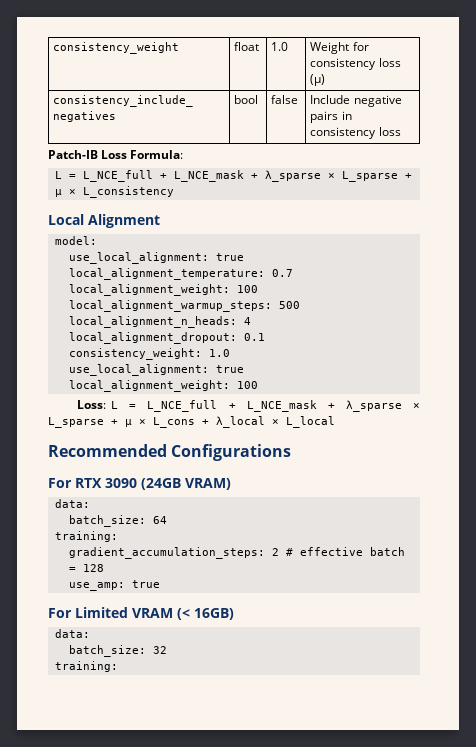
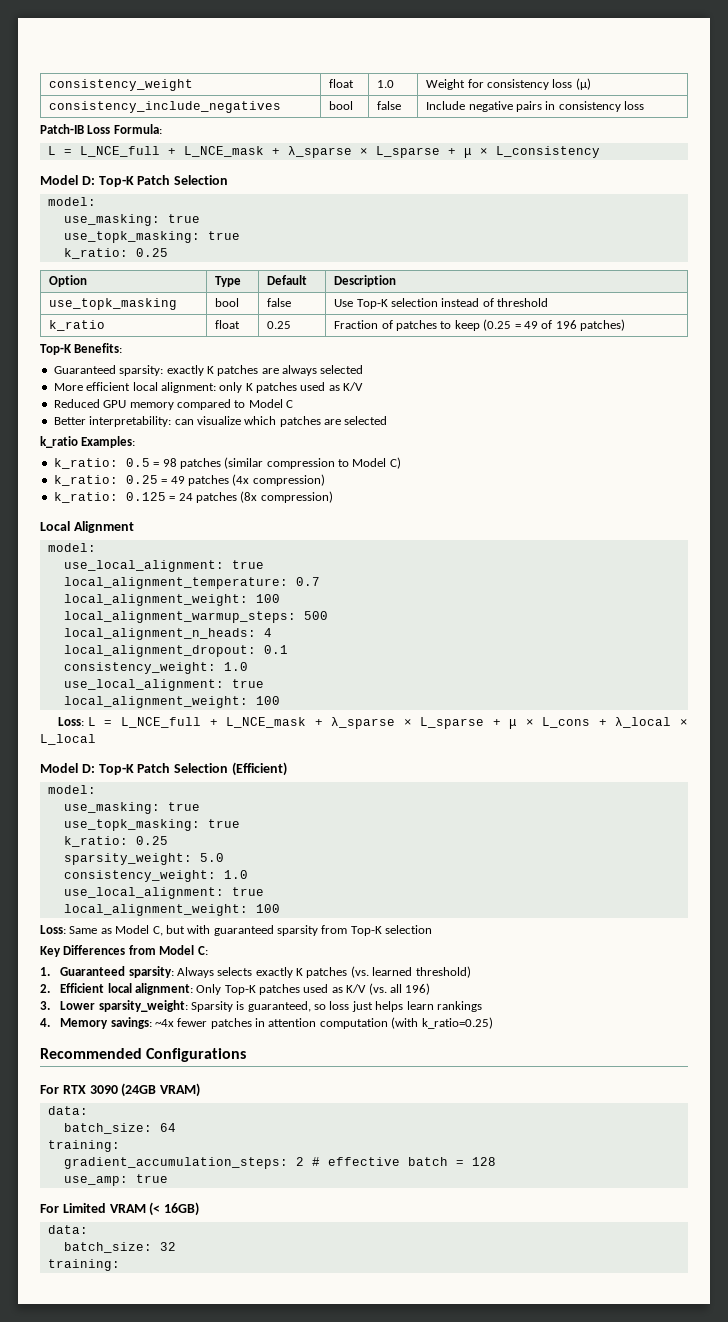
(174, 192) none -> [40,175,229,187] [47,197,96,206] [63,214,200,226] [63,231,240,243] [63,248,168,259] [49,275,88,287] [215,276,242,287] [267,275,308,285] [334,275,397,287] [49,298,178,310] [215,298,240,307] [267,298,292,307] [334,298,549,309] [49,320,106,331] [215,320,241,329] [267,321,292,329] [334,319,626,331] [40,343,123,355] [53,365,364,376] [53,382,364,393] [53,399,293,410] [53,416,388,427] [40,436,136,448] [53,457,401,469] [53,474,325,486] [53,491,333,503] // Model D: Top-K Patch Selection // model: // use_masking: true // use_topk_masking: true // k_ratio: 0.25 // Option | Type | Default | Description // use_topk_masking | bool | false | Use Top-K selection instead of threshold // k_ratio | float | 0.25 | Fraction of patches to keep (0.25 = 49 of 196 patches) // Top-K Benefits: // Guaranteed sparsity: exactly K patches are always selected // More efficient local alignment: only K patches used as K/V // Reduced GPU memory compared to Model C // Better interpretability: can visualize which patches are selected // k_ratio Examples: // k_ratio: 0.5 = 98 patches (similar compression to Model C) // k_ratio: 0.25 = 49 patches (4x compression) // k_ratio: 0.125 = 24 patches (8x compression)
(335, 422) none -> [40,762,287,776] [47,785,96,794] [63,802,200,814] [63,819,240,831] [63,836,168,847] [63,853,224,865] [63,870,248,882] [63,887,264,899] [63,904,280,916] [40,925,433,936] [40,945,208,957] [40,966,471,978] [40,983,431,995] [40,1000,482,1012] [40,1017,493,1029] // Model D: Top-K Patch Selection (Efficient) // model: // use_masking: true // use_topk_masking: true // k_ratio: 0.25 // sparsity_weight: 5.0 // consistency_weight: 1.0 // use_local_alignment: true // local_alignment_weight: 100 // Loss: Same as Model C, but with guaranteed sparsity from Top-K selection // Key Differences from Model C: // 1. Guaranteed sparsity: Always selects exactly K patches (vs. learned threshold) // 2. Efficient local alignment: Only Top-K patches used as K/V (vs. all 196) // 3. Lower sparsity_weight: Sparsity is guaranteed, so loss just helps learn rankings // 4. Memory savings: ~4x fewer patches in attention computation (with k_ratio=0.25)

